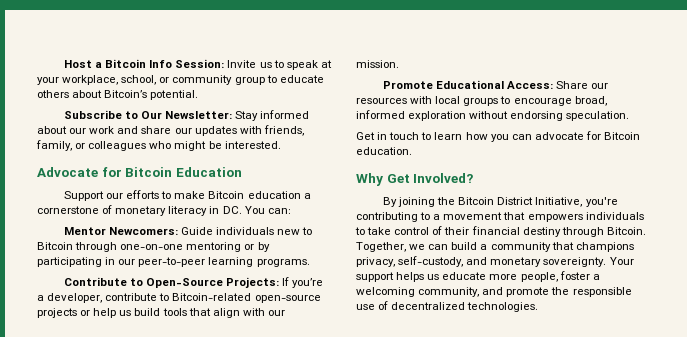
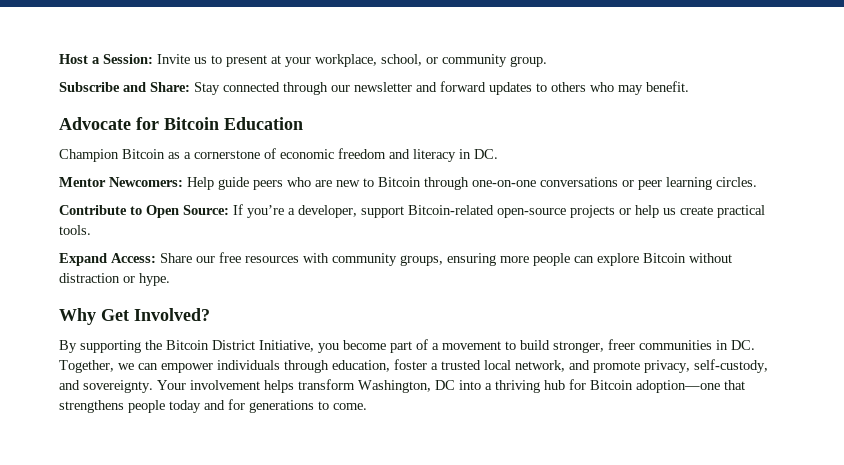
[105,59,173,68] Bitcoin Info -> (100, 60) none
[286,60,318,70] speak -> [226,55,267,67] present
[234,75,324,85] [37,90,199,100] [63,110,310,121] [37,125,304,136] [36,140,281,151] [37,167,242,177] [63,190,311,201] [37,205,167,216] group to educate others about Bitcoin’s potential. // Subscribe to Our Newsletter: Stay informed about our work and share our updates with friends, family, or colleagues who might be interested. // Advocate for Bitcoin Education // Support our efforts to make Bitcoin education a cornerstone of monetary -> [510,56,547,67] [59,81,689,95] [59,117,303,130] [59,148,410,162] group. // Subscribe and Share: Stay connected through our newsletter and forward updates to others who may benefit. // Advocate for Bitcoin Education // Champion Bitcoin as a cornerstone of economic freedom and
[244,206,291,214] You can: -> (498, 154) none
[181,227,275,235] Guide individuals -> [187,177,332,190] Help guide peers who are
[186,242,270,252] [37,257,310,267] mentoring or by participating in our peer-to-peer learning programs. -> [540,177,757,190] conversations or peer learning circles.
[146,277,280,288] Open-Source Projects: -> [146,205,229,218] Open Source:
[105,293,170,301] contribute to -> [361,206,404,218] support
[134,308,285,318] [356,60,399,68] [382,80,504,89] build tools that align with our mission. // Promote Educational -> [680,205,765,218] [59,225,91,235] [59,253,107,266] create practical tools. // Expand
(609, 86) none -> [219,252,241,263] free
[435,96,607,106] [356,110,630,121] [356,131,641,142] [356,147,412,155] local groups to encourage broad, informed exploration without endorsing speculation. // Get in touch to learn how you can advocate for Bitcoin education. -> [332,253,732,266] [59,273,170,286] community groups, ensuring more people can explore Bitcoin without distraction or hype.
[397,197,435,207] joining -> [80,340,141,353] supporting
[585,197,618,207] [356,212,644,222] [355,226,646,237] [356,242,634,252] you're contributing to a movement that empowers individuals to take control of their financial destiny through Bitcoin. Together, we can build a community that champions -> [318,339,755,353] [59,359,640,373] you become part of a movement to build stronger, freer communities in DC. Together, we can empower individuals through education, foster a trusted local network, and promote
[490,257,542,267] monetary -> (80, 385) none
[356,271,600,282] [356,287,632,297] [356,301,539,312] support helps us educate more people, foster a welcoming community, and promote the responsible use of decentralized technologies. -> [190,379,745,393] [59,399,367,413] involvement helps transform Washington, DC into a thriving hub for Bitcoin adoption—one that strengthens people today and for generations to come.

